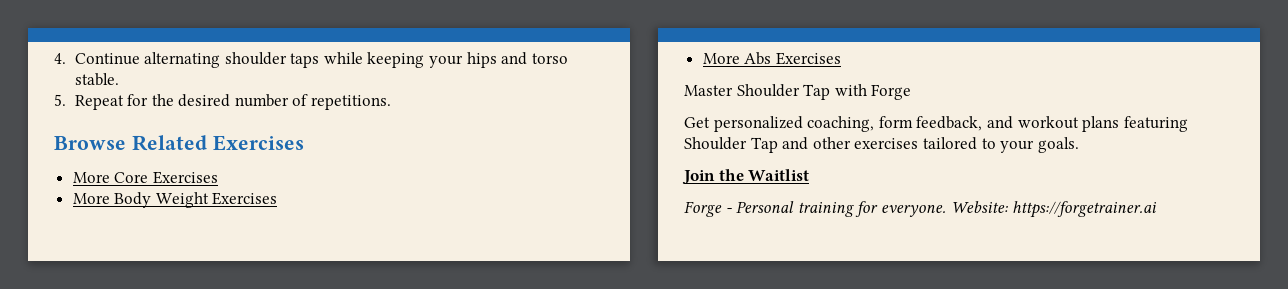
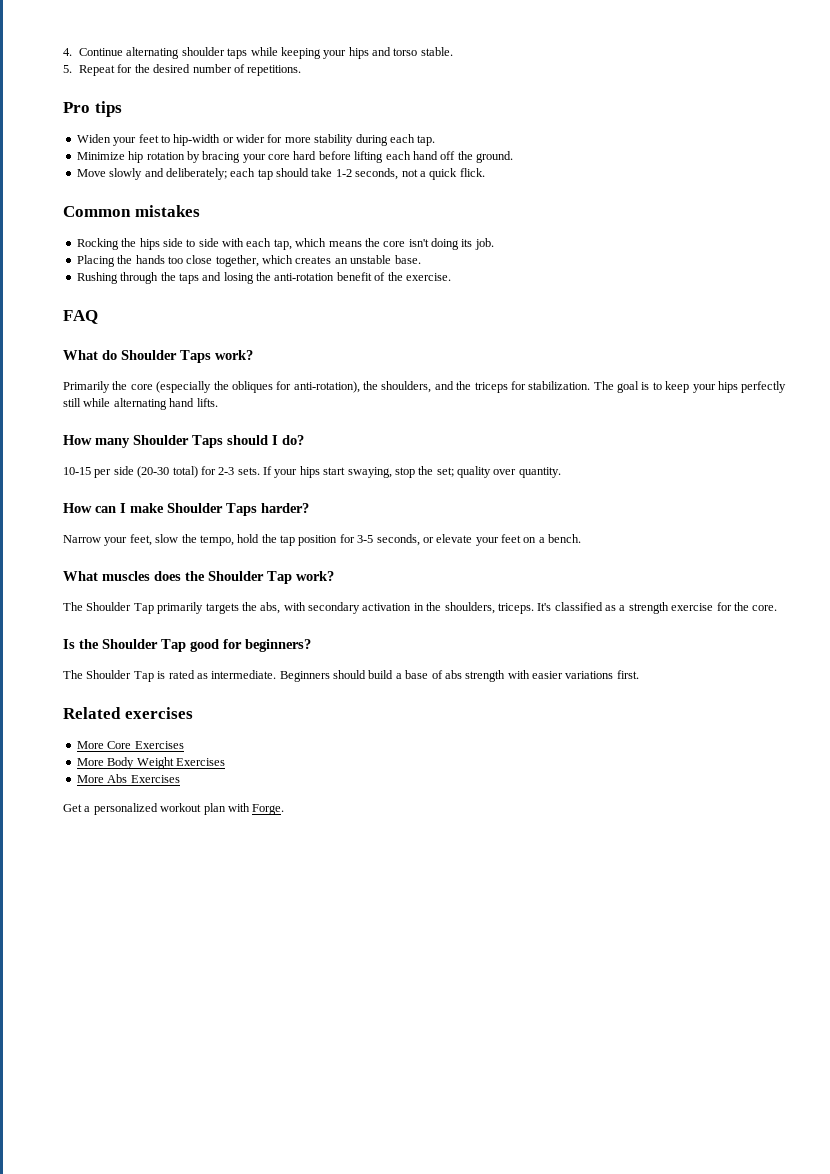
[54,135,304,151] Browse Related Exercises -> [63,101,122,117] [76,134,436,146] [76,151,513,163] [76,168,485,180] [63,205,200,217] [76,238,494,250] [76,255,421,267] [76,272,451,284] [63,310,98,324] [63,350,253,363] [63,381,787,393] [63,398,218,410] [63,435,304,448] [63,466,561,478] [63,503,309,516] [63,534,582,546] [63,571,334,584] [63,602,778,614] [63,639,311,652] [63,670,639,682] [63,707,193,719] Pro tips // Widen your feet to hip-width or wider for more stability during each tap. // Minimize hip rotation by bracing your core hard before lifting each hand off the ground. // Move slowly and deliberately; each tap should take 1-2 seconds, not a quick flick. // Common mistakes // Rocking the hips side to side with each tap, which means the core isn't doing its job. // Placing the hands too close together, which creates an unstable base. // Rushing through the taps and losing the anti-rotation benefit of the exercise. // FAQ // What do Shoulder Taps work? // Primarily the core (especially the obliques for anti-rotation), the shoulders, and the triceps for stabilization. The goal is to keep your hips perfectly still while alternating hand lifts. // How many Shoulder Taps should I do? // 10-15 per side (20-30 total) for 2-3 sets. If your hips start swaying, stop the set; quality over quantity. // How can I make Shoulder Taps harder? // Narrow your feet, slow the tempo, hold the tap position for 3-5 seconds, or elevate your feet on a bench. // What muscles does the Shoulder Tap work? // The Shoulder Tap primarily targets the abs, with secondary activation in the shoulders, triceps. It's classified as a strength exercise for the core. // Is the Shoulder Tap good for beginners? // The Shoulder Tap is rated as intermediate. Beginners should build a base of abs strength with easier variations first. // Related exercises
[684,84,912,100] [684,116,1188,132] [684,137,1079,153] [682,169,810,185] [684,201,1158,218] Master Shoulder Tap with Forge // Get personalized coaching, form feedback, and workout plans featuring Shoulder Tap and other exercises tailored to your goals. // Join the Waitlist // Forge - Personal training for everyone. Website: https://forgetrainer.ai -> [63,803,285,815] Get a personalized workout plan with Forge.

